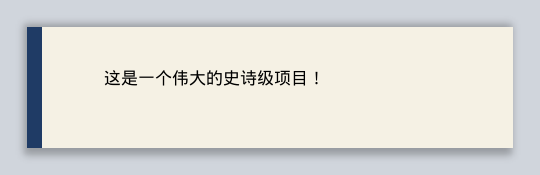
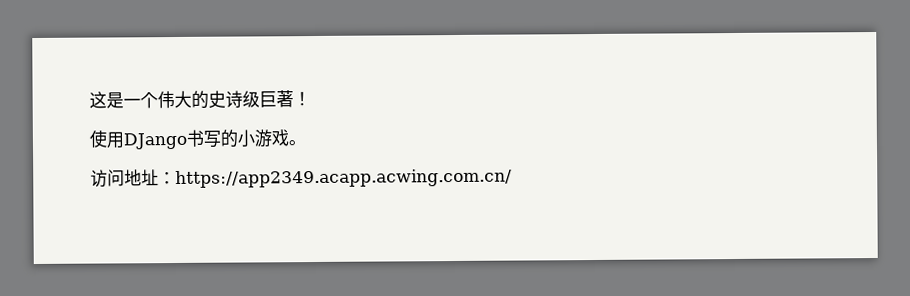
[274,70,309,86] 项目 -> [259,90,294,108] 巨著
(326, 78) none -> [89,129,306,150] [90,168,512,189] // 使用DJango书写的小游戏。 // 访问地址：https://app2349.acapp.acwing.com.cn/

